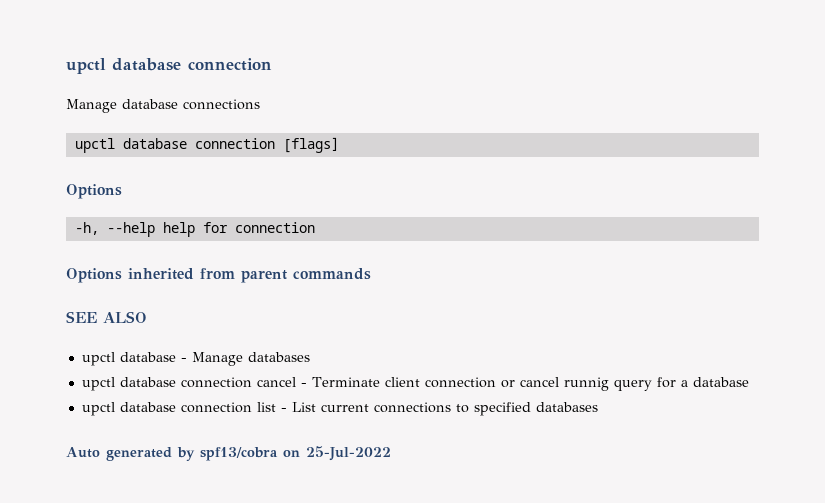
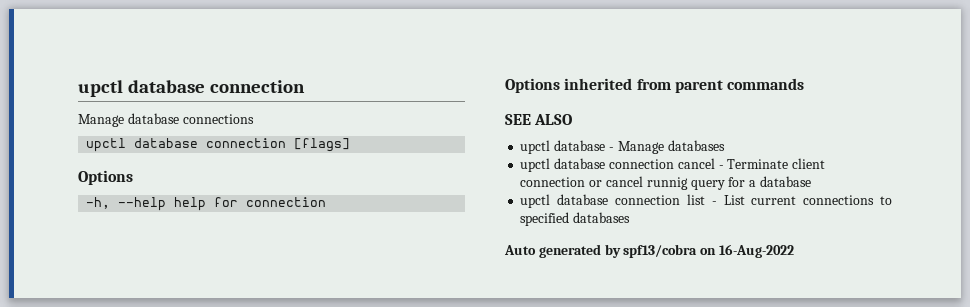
[306,446,391,461] 25-Jul-2022 -> [718,244,794,258] 16-Aug-2022

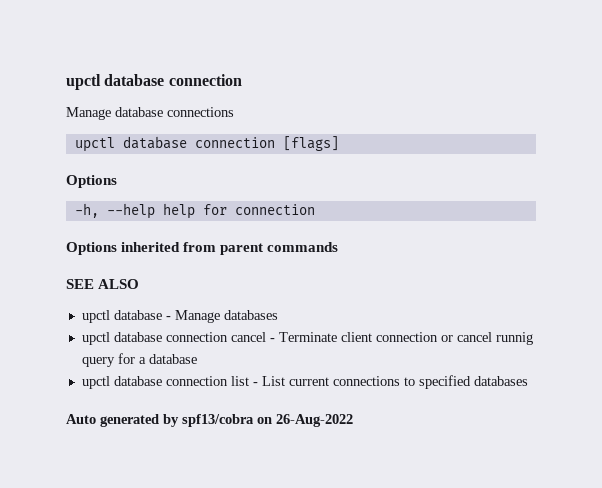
[718,244,794,258] 16-Aug-2022 -> [276,414,353,427] 26-Aug-2022

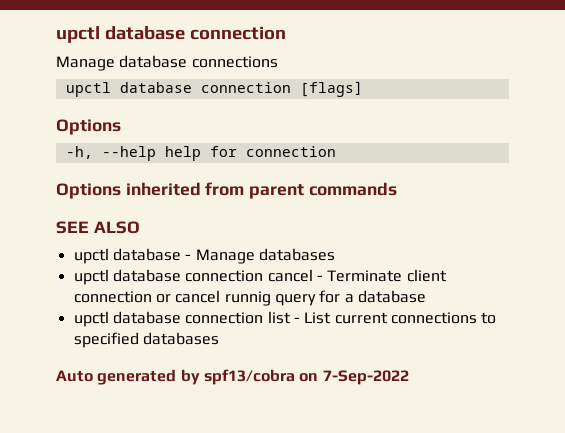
[276,414,353,427] 26-Aug-2022 -> [322,370,409,385] 7-Sep-2022

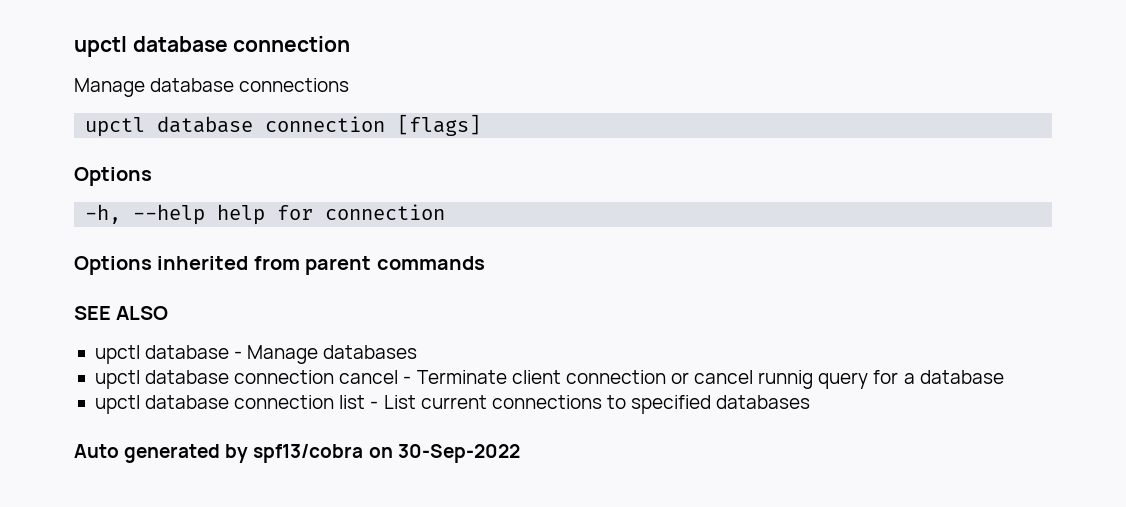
[322,370,409,385] 7-Sep-2022 -> [397,444,520,463] 30-Sep-2022

